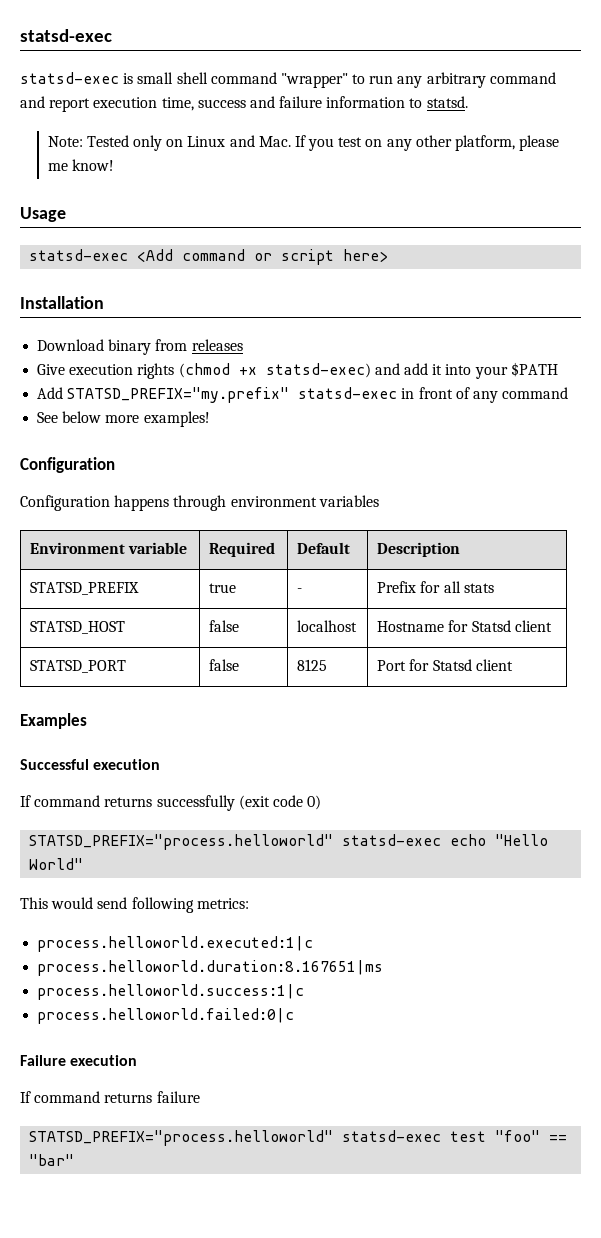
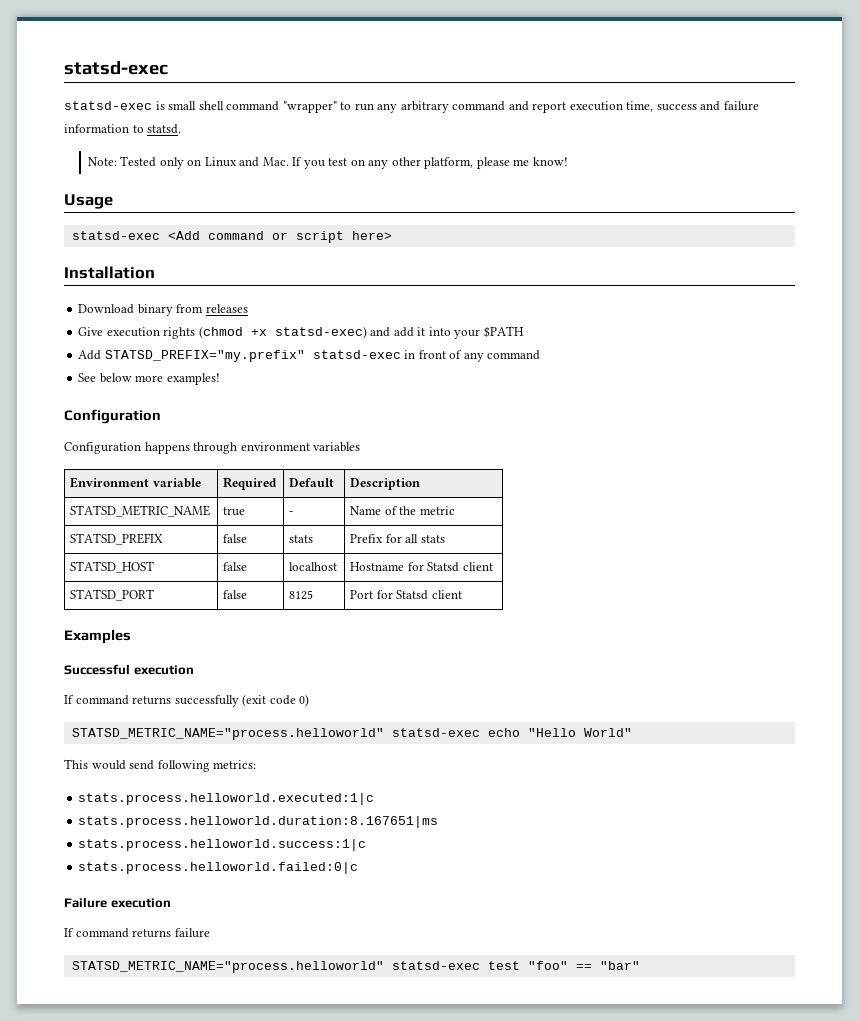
[30,582,140,595] STATSD_PREFIX -> [70,505,211,517] STATSD_METRIC_NAME
(303, 590) none -> [350,506,455,515] [70,533,164,545] [223,534,248,543] [289,535,314,543] | Name of the metric // STATSD_PREFIX | false | stats
[29,834,334,850] STATSD_PREFIX="process.helloworld" -> [71,728,384,740] STATSD_METRIC_NAME="process.helloworld"
[37,936,314,952] [37,960,384,976] [37,984,305,1000] [37,1008,295,1024] process.helloworld.executed:1|c // process.helloworld.duration:8.167651|ms // process.helloworld.success:1|c // process.helloworld.failed:0|c -> [78,793,375,805] [78,816,439,828] [78,839,367,851] [78,862,359,874] stats.process.helloworld.executed:1|c // stats.process.helloworld.duration:8.167651|ms // stats.process.helloworld.success:1|c // stats.process.helloworld.failed:0|c
[29,1130,334,1146] STATSD_PREFIX="process.helloworld" -> [71,961,384,973] STATSD_METRIC_NAME="process.helloworld"

